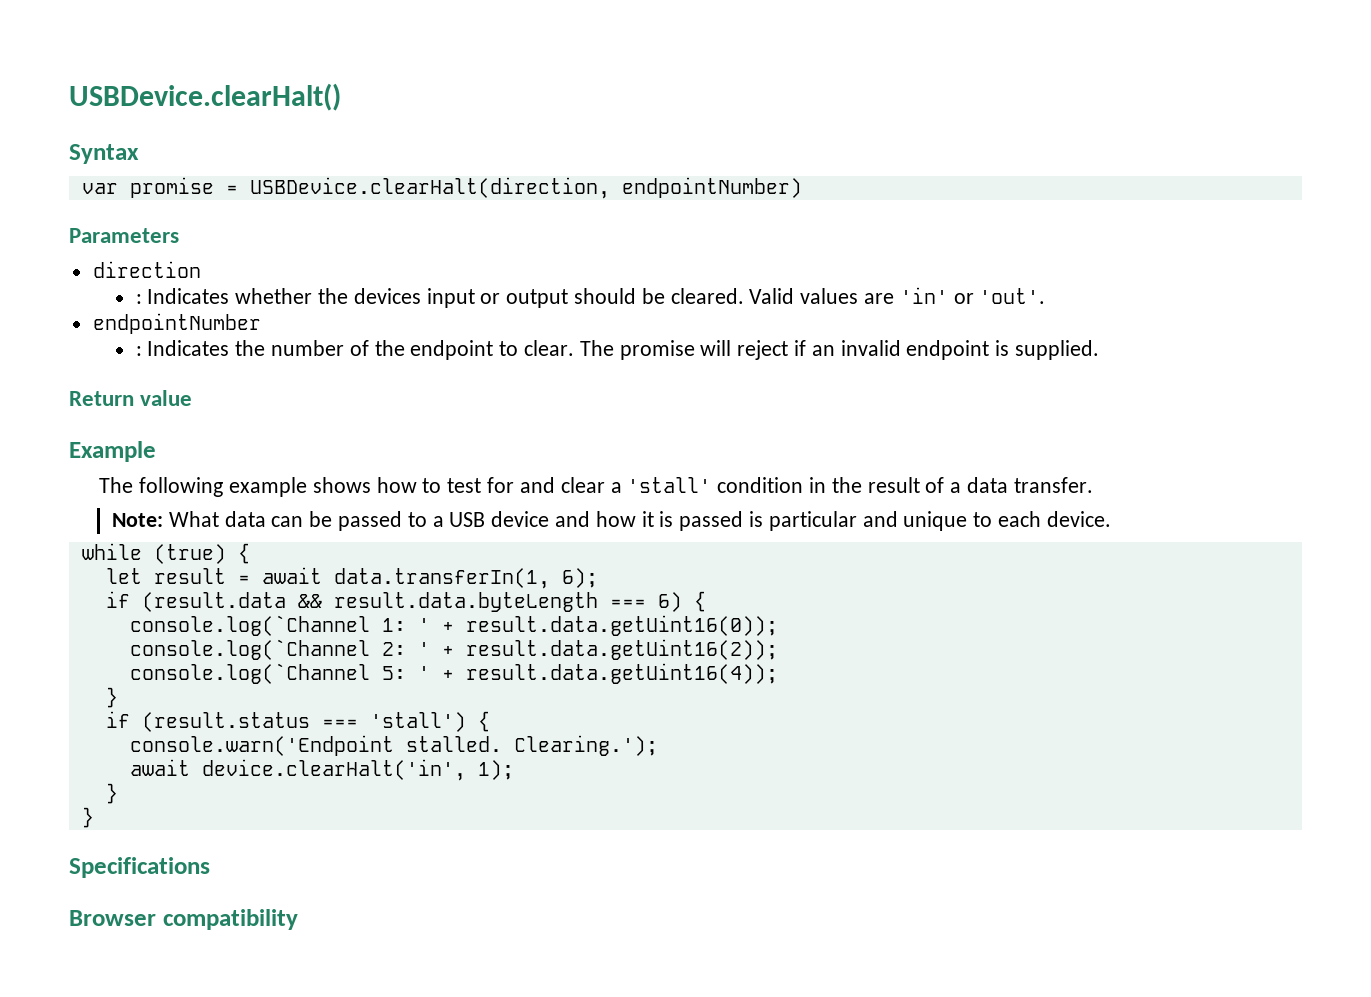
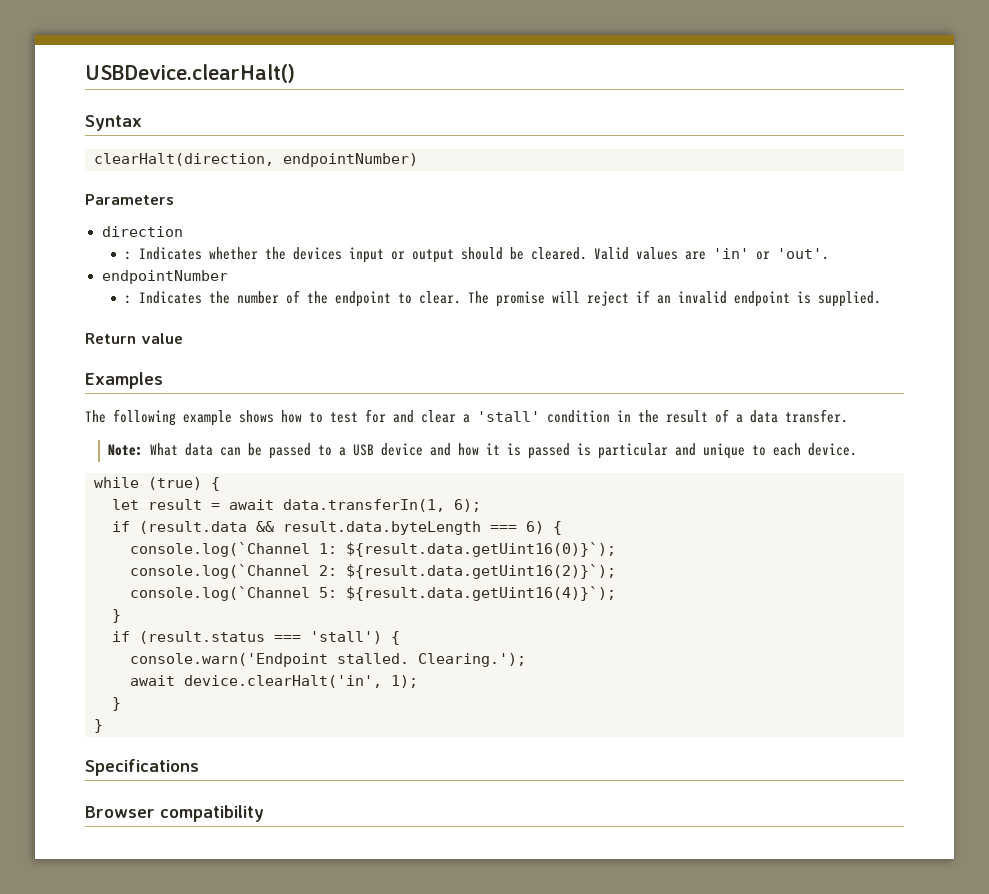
[81,177,610,199] var promise = USBDevice.clearHalt(direction, -> [94,153,274,166] clearHalt(direction,
[69,441,156,462] Example -> [85,372,163,389] Examples
[417,615,778,636] ' + result.data.getUint16(0)); -> [346,542,616,557] ${result.data.getUint16(0)}`);
[417,639,778,660] ' + result.data.getUint16(2)); -> [346,564,616,579] ${result.data.getUint16(2)}`);
[417,663,778,684] ' + result.data.getUint16(4)); -> [346,586,616,601] ${result.data.getUint16(4)}`);

